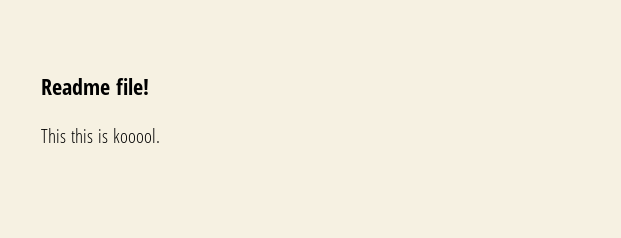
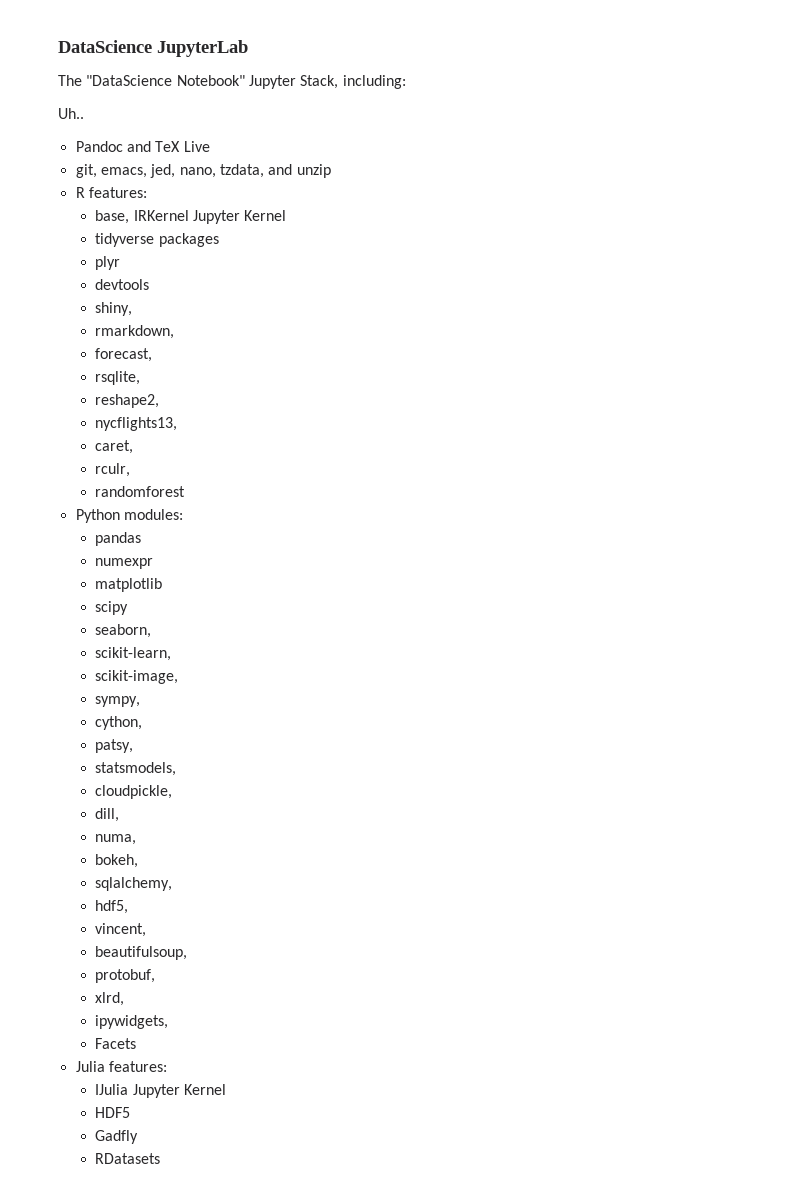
[41,78,149,95] [41,128,160,143] Readme file! // This this is kooool. -> [58,40,248,57] [58,75,406,89] [58,108,84,119] [75,141,210,152] [75,164,331,178] [75,187,147,198] [95,210,287,224] [95,233,219,247] [95,256,121,270] [95,279,150,290] [95,302,133,316] [95,325,175,339] [95,348,153,362] [95,371,141,385] [95,394,160,408] [95,417,178,431] [95,440,134,454] [95,463,131,477] [95,486,186,497] [75,509,183,523] [95,532,142,546] [95,558,154,569] [95,578,163,592] [95,601,129,615] [95,624,152,638] [95,647,172,661] [95,670,179,684] [95,696,141,707] [95,716,143,730] [95,739,134,753] [95,762,177,776] [95,785,173,799] [95,808,120,822] [95,834,137,845] [95,854,139,868] [95,877,173,891] [95,900,129,914] [95,923,147,937] [95,946,188,960] [95,969,156,983] [95,992,125,1006] [95,1015,169,1029] [95,1038,137,1049] [75,1061,167,1072] [95,1084,226,1098] [95,1107,131,1118] [95,1130,139,1144] [95,1153,161,1164] DataScience JupyterLab // The "DataScience Notebook" Jupyter Stack, including: // Uh.. // Pandoc and TeX Live // git, emacs, jed, nano, tzdata, and unzip // R features: // base, IRKernel Jupyter Kernel // tidyverse packages // plyr // devtools // shiny, // rmarkdown, // forecast, // rsqlite, // reshape2, // nycflights13, // caret, // rculr, // randomforest // Python modules: // pandas // numexpr // matplotlib // scipy // seaborn, // scikit-learn, // scikit-image, // sympy, // cython, // patsy, // statsmodels, // cloudpickle, // dill, // numa, // bokeh, // sqlalchemy, // hdf5, // vincent, // beautifulsoup, // protobuf, // xlrd, // ipywidgets, // Facets // Julia features: // IJulia Jupyter Kernel // HDF5 // Gadfly // RDatasets

